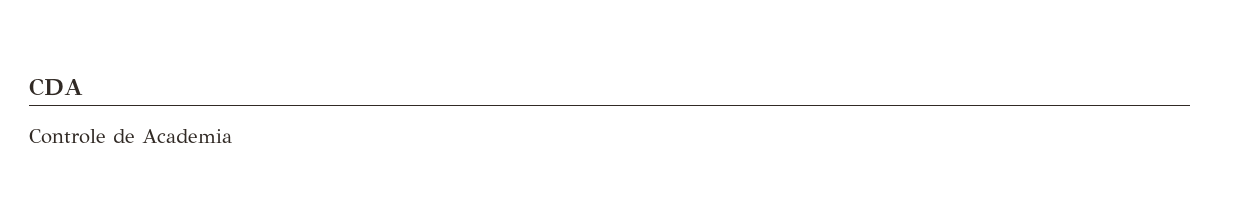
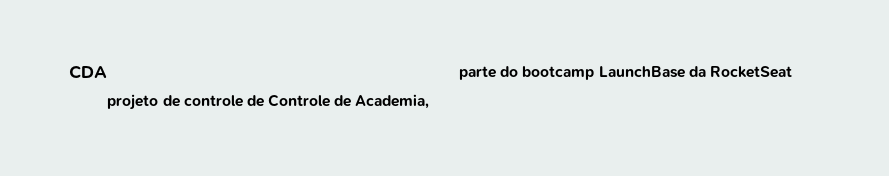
[29,129,232,144] Controle de Academia -> [107,94,430,110] [459,66,792,80] projeto de controle de Controle de Academia, parte do bootcamp LaunchBase da RocketSeat

